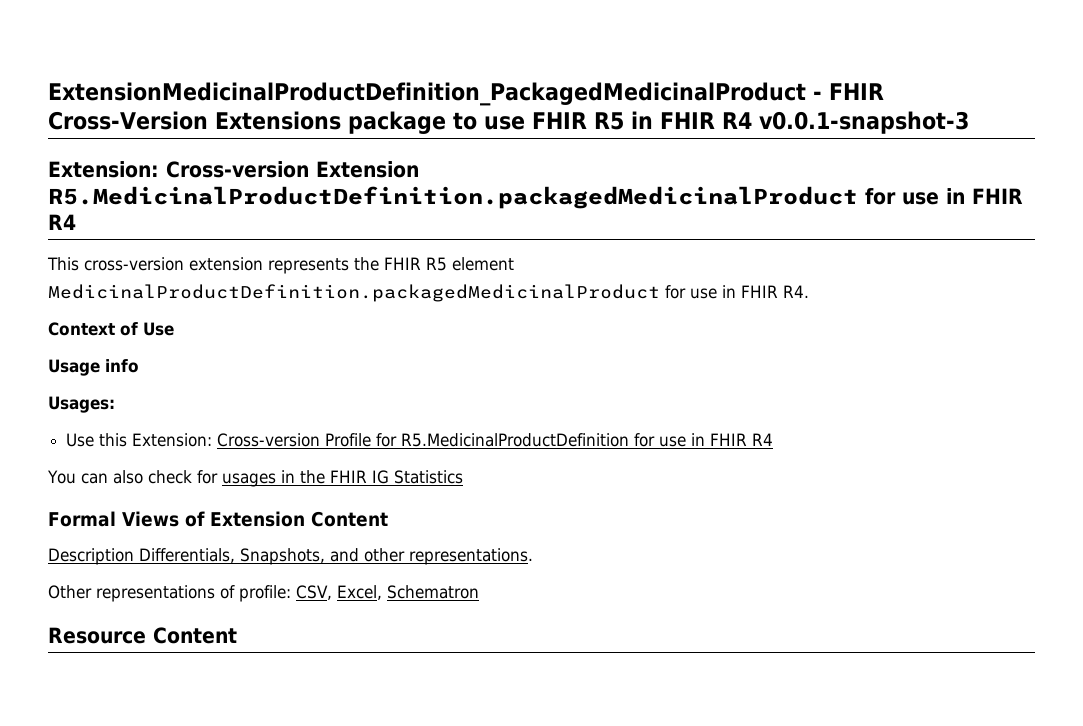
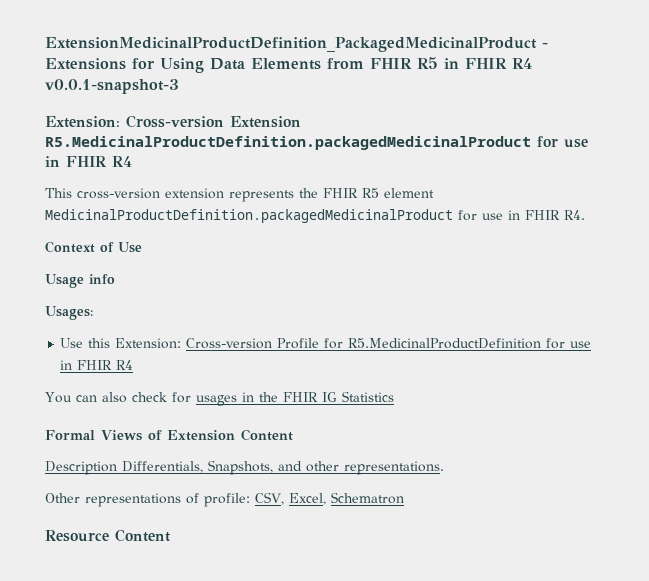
[828,83,884,100] [48,111,525,134] FHIR Cross-Version Extensions package to use -> [45,58,364,73] Extensions for Using Data Elements from

